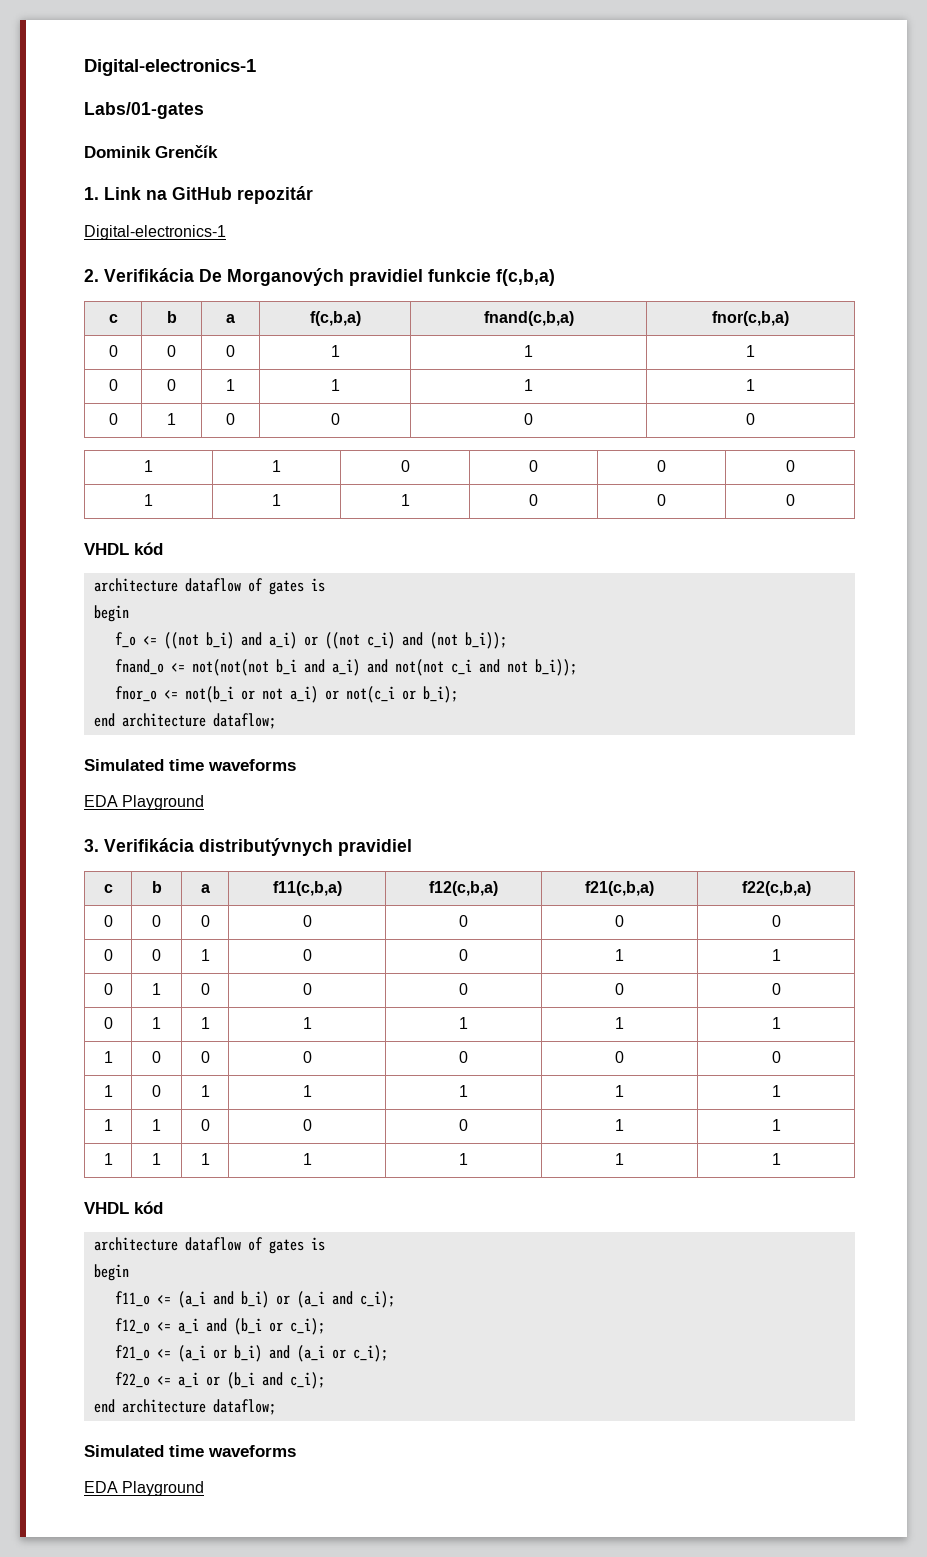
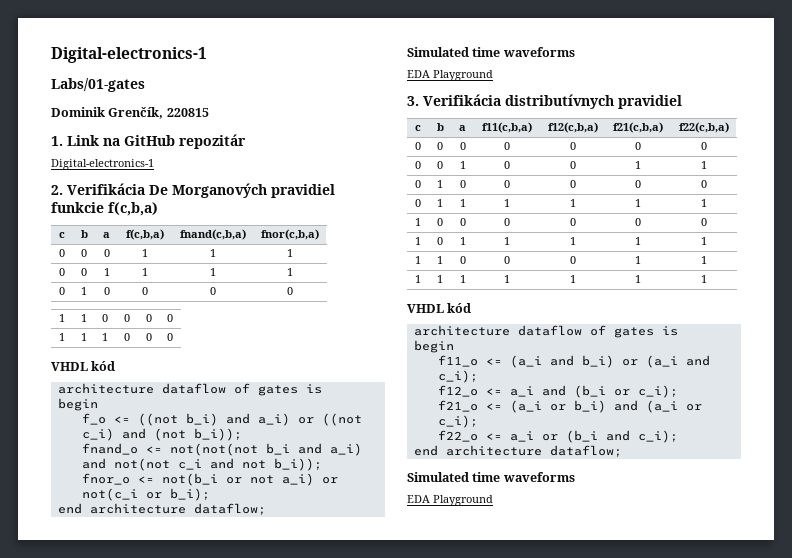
[155,145,218,158] Grenčík -> [108,107,209,119] Grenčík, 220815
[199,838,333,856] distributývnych -> [505,94,614,109] distributívnych

